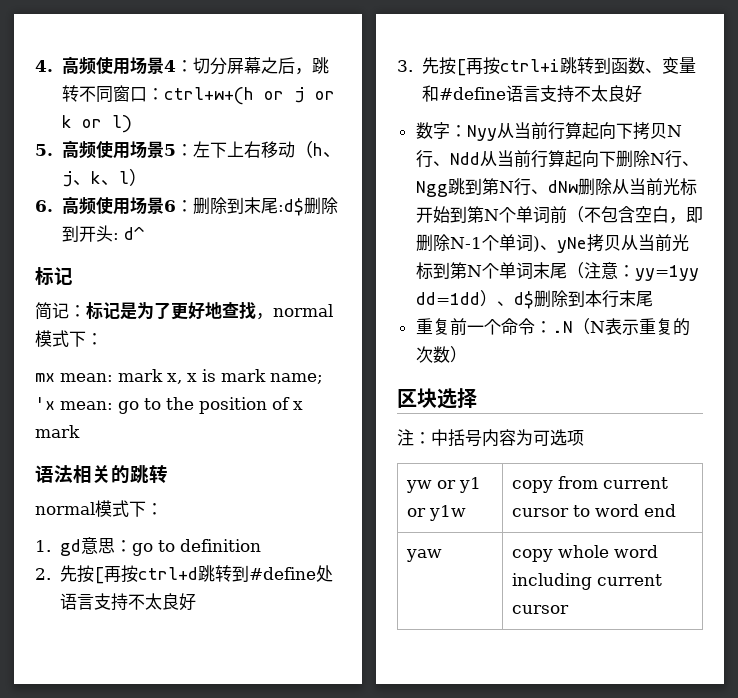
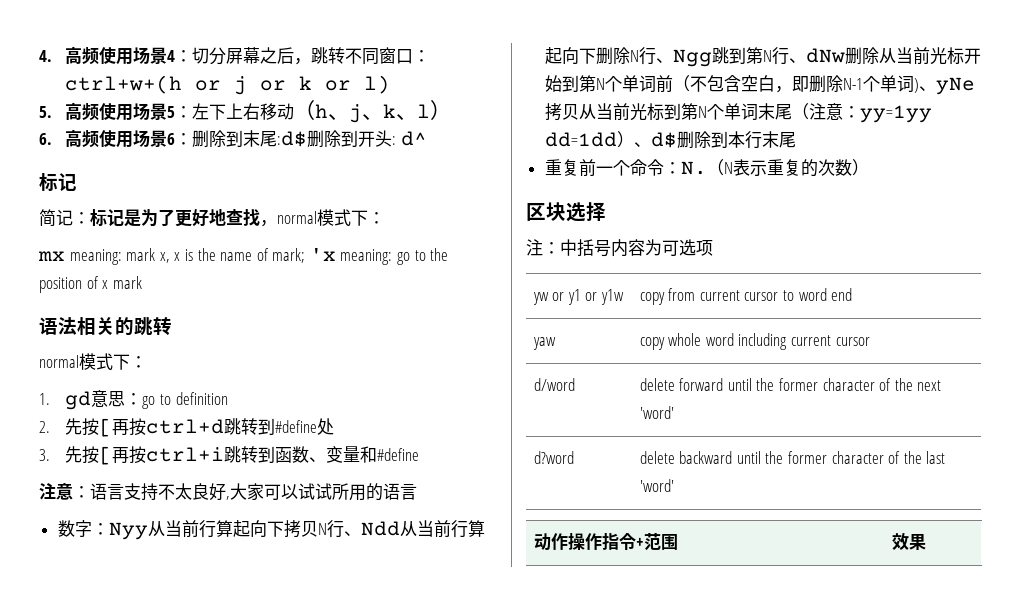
[60,373,113,382] mean: -> [69,249,122,265] meaning:
[221,369,323,384] [35,397,113,410] mark name; 'x mean: -> [197,248,393,265] the name of mark; 'x meaning:
[59,593,196,611] 语言支持不太良好 -> (335, 426) none
[505,85,642,103] 语言支持不太良好 -> [39,483,417,501] // 注意：语言支持不太良好,大家可以试试所用的语言
[551,321,573,333] .N -> [680,161,707,175] N.
(569, 609) none -> [533,378,575,391] [639,378,942,391] [639,406,674,419] [533,451,574,464] [639,451,946,464] [639,479,674,492] [533,532,678,551] [891,533,926,550] // d/word | delete forward until the former character of the next 'word' // d?word | delete backward until the former character of the last 'word' // 动作操作指令+范围 | 效果

